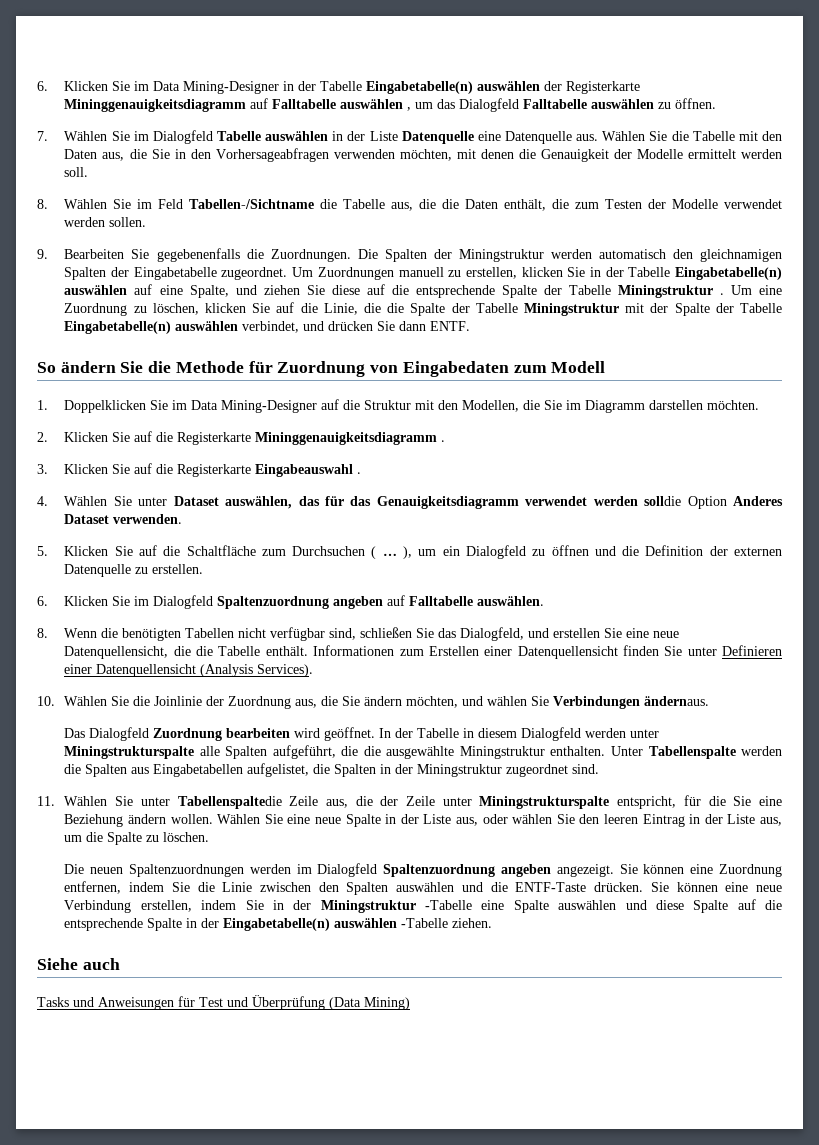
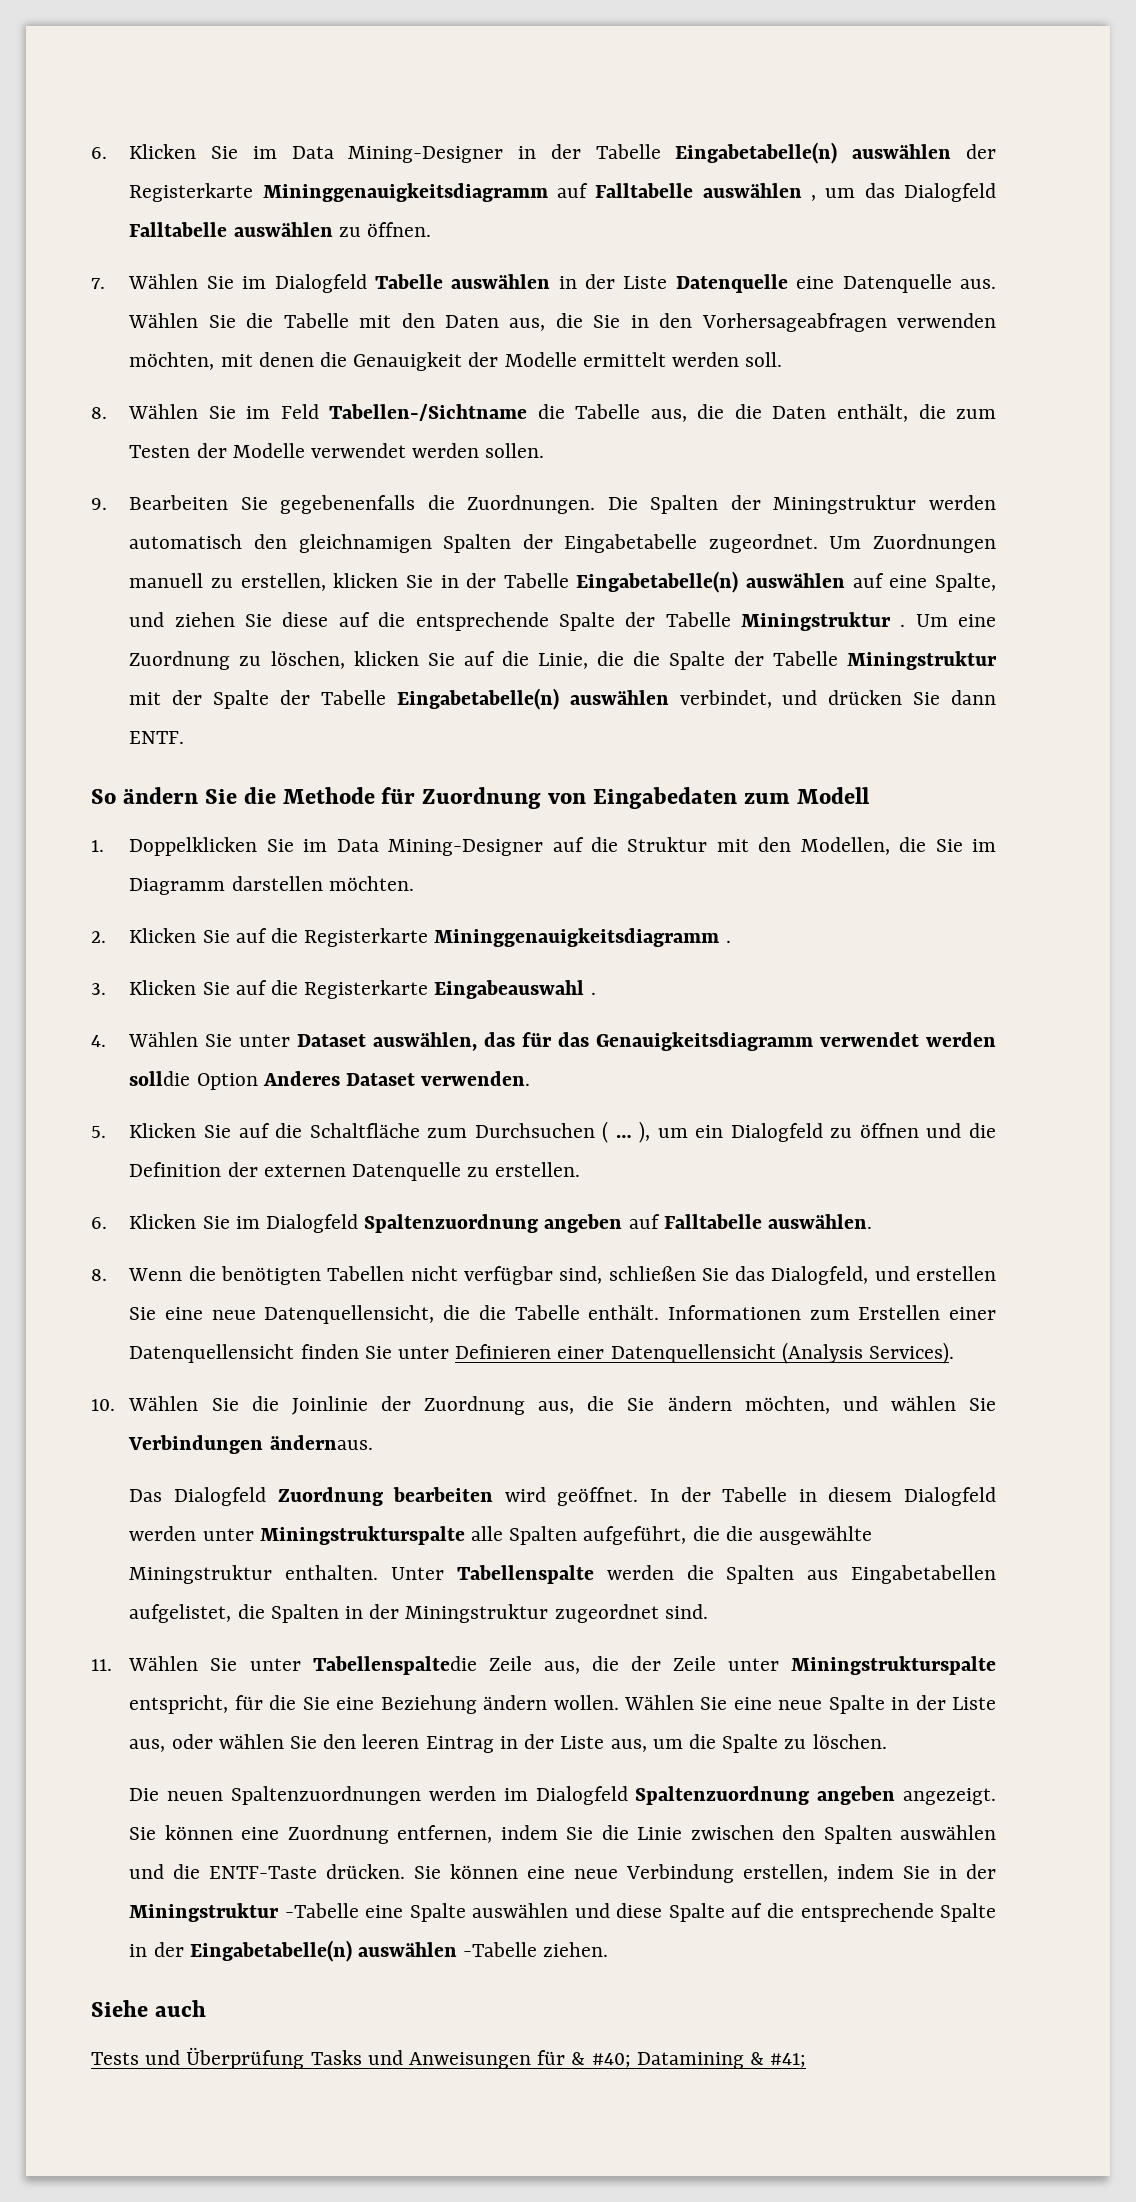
(120, 964) none -> [91,2047,305,2069] Tests und Überprüfung
[199,995,410,1010] Test und Überprüfung (Data Mining) -> [571,2052,807,2069] & #40; Datamining & #41;

